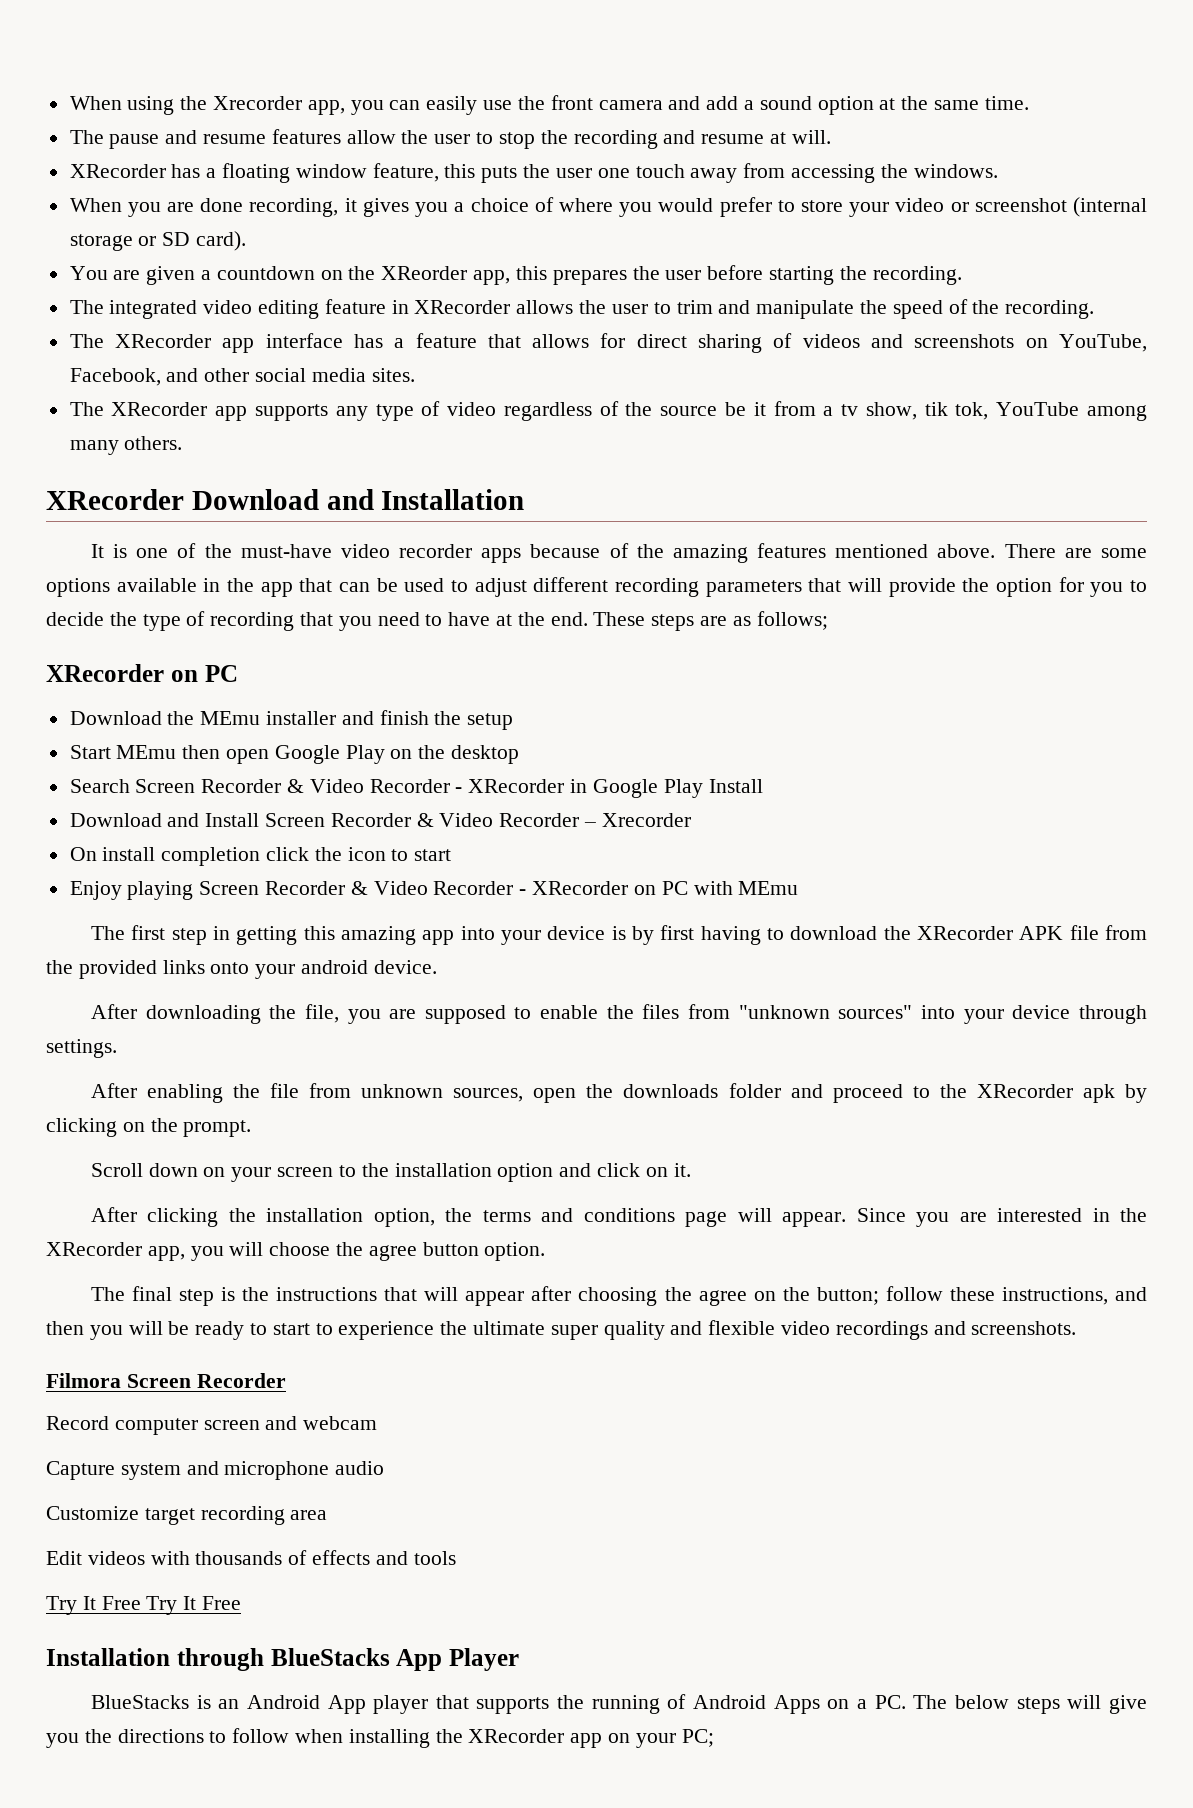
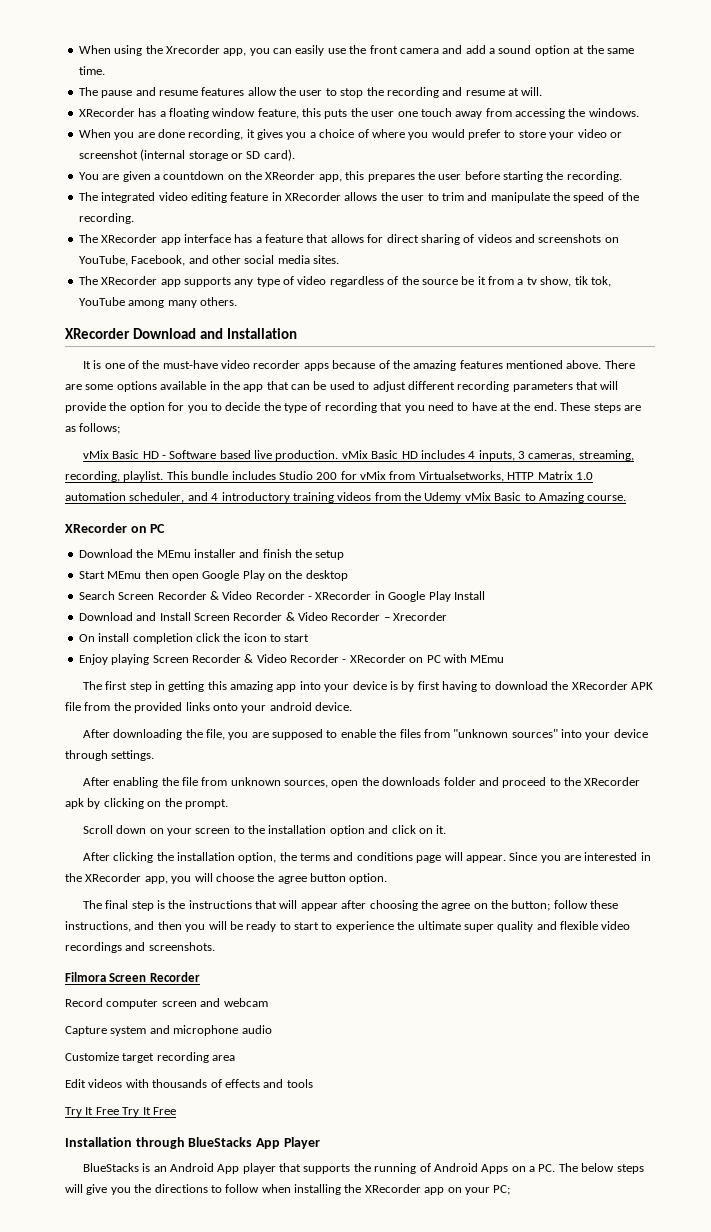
(828, 620) none -> [82,450,634,461] [65,471,593,482] [65,492,627,503] // vMix Basic HD - Software based live production. vMix Basic HD includes 4 inputs, 3 cameras, streaming, recording, playlist. This bundle includes Studio 200 for vMix from Virtualsetworks, HTTP Matrix 1.0 automation scheduler, and 4 introductory training videos from the Udemy vMix Basic to Amazing course.

